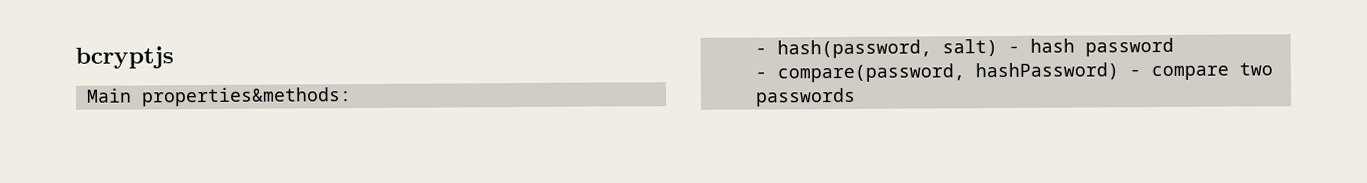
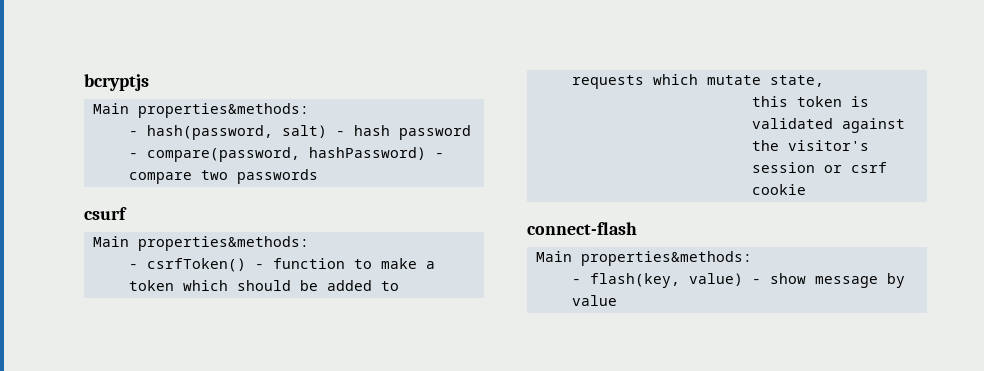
(857, 97) none -> [84,207,127,220] [93,236,310,251] [129,258,436,272] [129,280,400,291] [572,74,825,89] [752,96,870,107] [752,118,906,133] [752,140,870,151] [752,162,888,173] [752,184,807,195] [527,222,637,235] [536,251,753,266] [572,273,906,288] [572,295,618,306] // csurf // Main properties&methods: // - csrfToken() - function to make a token which should be added to requests which mutate state, // this token is validated against the visitor's session or csrf cookie // connect-flash // Main properties&methods: // - flash(key, value) - show message by value

